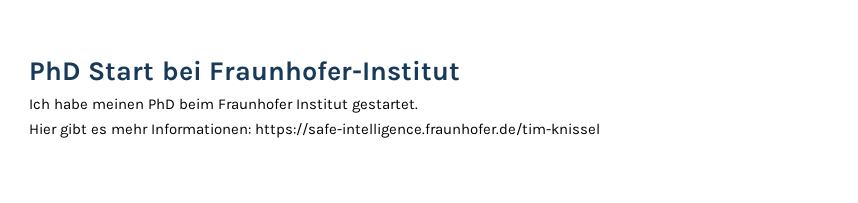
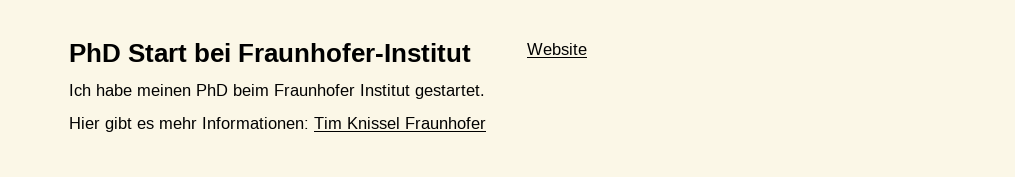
[255,123,601,138] https://safe-intelligence.fraunhofer.de/tim-knissel -> [314,117,486,129] [527,43,587,55] Tim Knissel Fraunhofer Website

